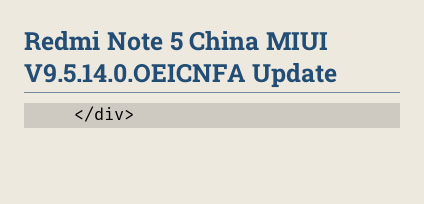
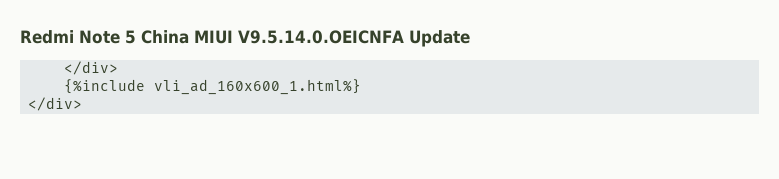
(134, 114) none -> [64,79,362,95] [28,97,83,111] // {%include vli_ad_160x600_1.html%} // </div>

